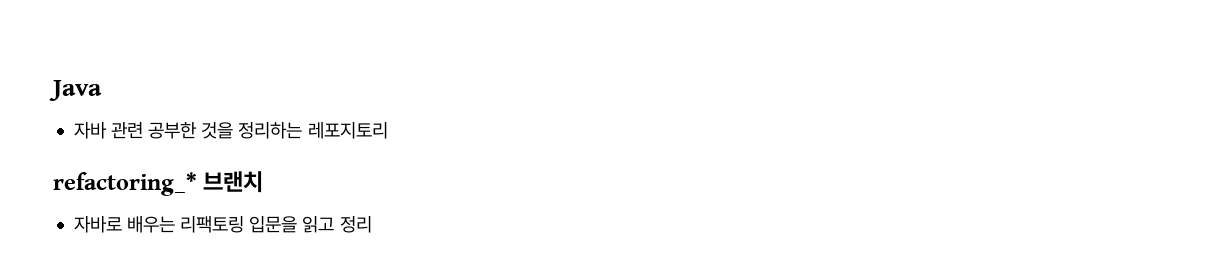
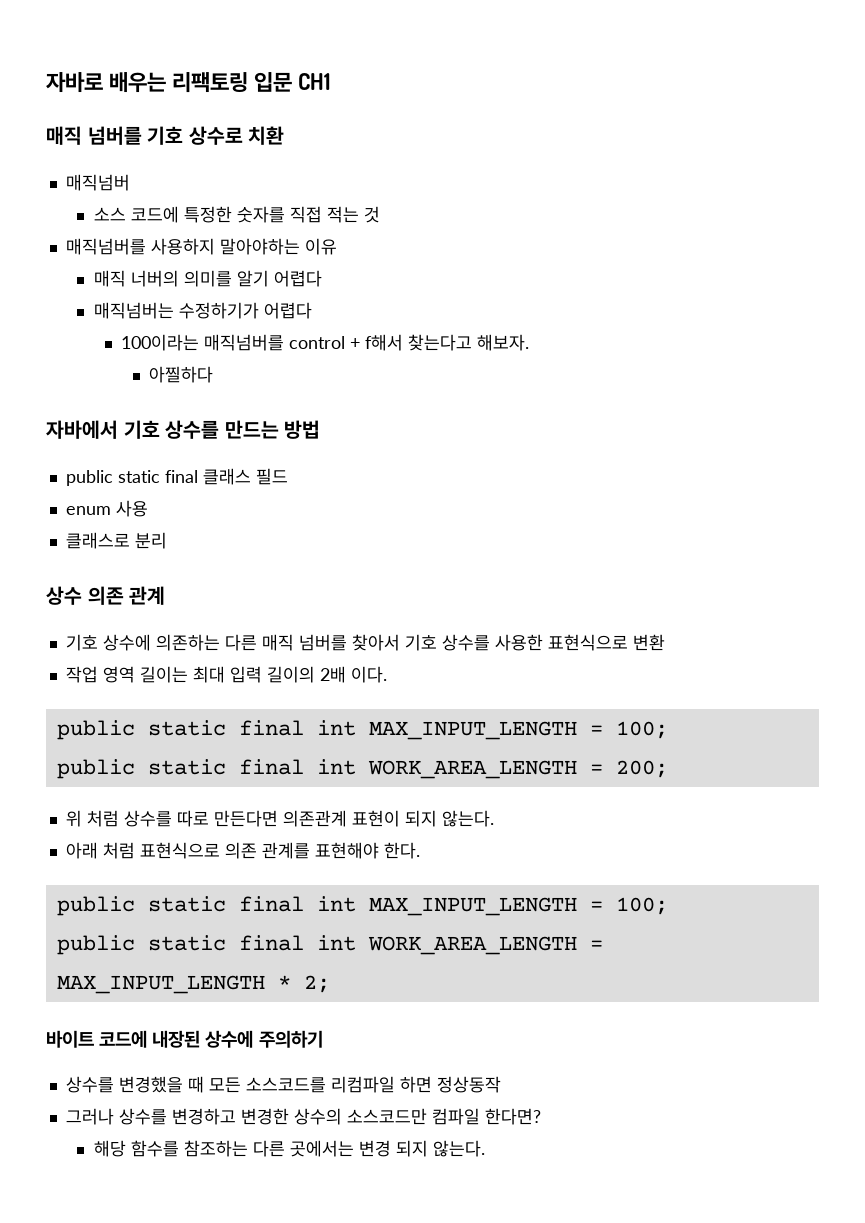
[49,80,102,101] [73,122,388,139] [53,171,264,196] [73,216,372,233] Java // 자바 관련 공부한 것을 정리하는 레포지토리 // refactoring_* 브랜치 // 자바로 배우는 리팩토링 입문을 읽고 정리 -> [46,72,331,93] [46,126,285,145] [65,174,130,191] [93,206,380,223] [65,238,337,255] [93,270,322,287] [93,302,312,319] [121,334,530,351] [149,366,214,383] [46,420,321,439] [65,468,288,486] [65,500,148,517] [65,532,167,549] [46,586,166,605] [65,634,665,651] [65,666,387,683] [56,720,668,740] [56,759,668,779] [65,810,494,827] [65,842,420,859] [56,896,668,916] [56,935,603,955] [56,975,330,994] [46,1030,323,1048] [65,1076,501,1093] [65,1108,541,1125] [93,1140,485,1157] 자바로 배우는 리팩토링 입문 CH1 // 매직 넘버를 기호 상수로 치환 // 매직넘버 // 소스 코드에 특정한 숫자를 직접 적는 것 // 매직넘버를 사용하지 말아야하는 이유 // 매직 너버의 의미를 알기 어렵다 // 매직넘버는 수정하기가 어렵다 // 100이라는 매직넘버를 control + f해서 찾는다고 해보자. // 아찔하다 // 자바에서 기호 상수를 만드는 방법 // public static final 클래스 필드 // enum 사용 // 클래스로 분리 // 상수 의존 관계 // 기호 상수에 의존하는 다른 매직 넘버를 찾아서 기호 상수를 사용한 표현식으로 변환 // 작업 영역 길이는 최대 입력 길이의 2배 이다. // public static final int MAX_INPUT_LENGTH = 100; // public static final int WORK_AREA_LENGTH = 200; // 위 처럼 상수를 따로 만든다면 의존관계 표현이 되지 않는다. // 아래 처럼 표현식으로 의존 관계를 표현해야 한다. // public static final int MAX_INPUT_LENGTH = 100; // public static final int WORK_AREA_LENGTH = MAX_INPUT_LENGTH * 2; // 바이트 코드에 내장된 상수에 주의하기 // 상수를 변경했을 때 모든 소스코드를 리컴파일 하면 정상동작 // 그러나 상수를 변경하고 변경한 상수의 소스코드만 컴파일 한다면? // 해당 함수를 참조하는 다른 곳에서는 변경 되지 않는다.

